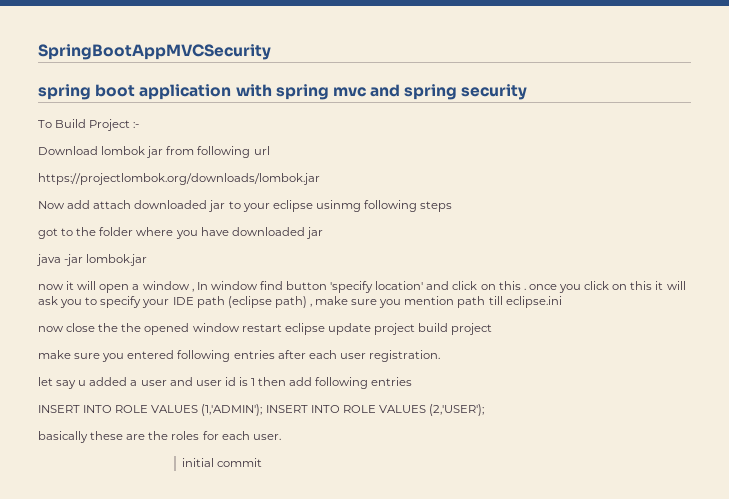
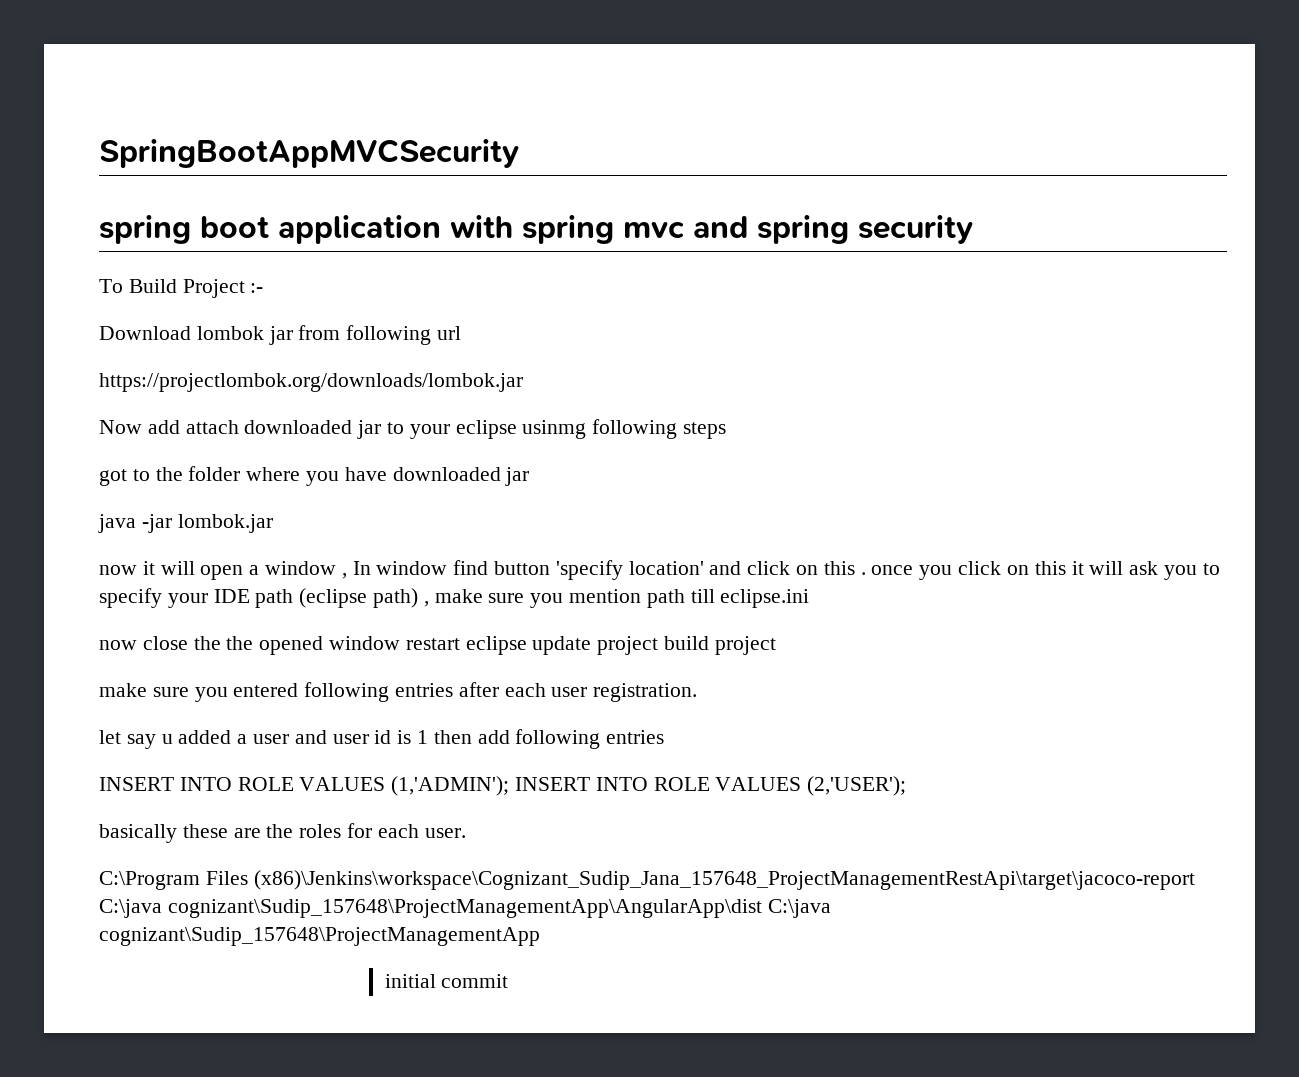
(281, 437) none -> [99,870,1195,890] [99,899,831,918] [99,927,540,946] // C:\Program Files (x86)\Jenkins\workspace\Cognizant_Sudip_Jana_157648_ProjectManagementRestApi\target\jacoco-report C:\java cognizant\Sudip_157648\ProjectManagementApp\AngularApp\dist C:\java cognizant\Sudip_157648\ProjectManagementApp

